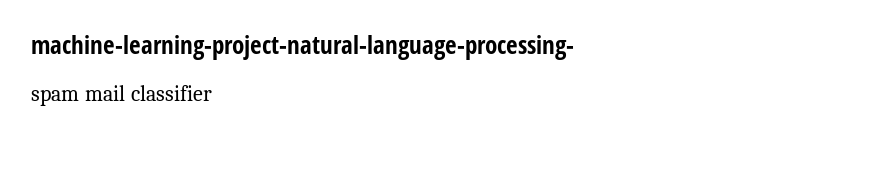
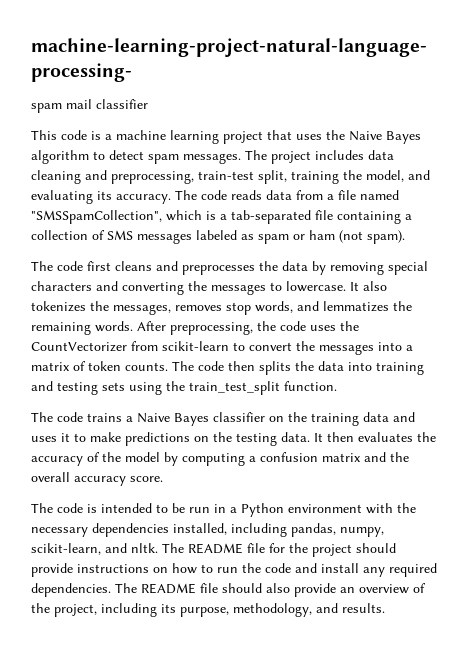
(212, 93) none -> [31,130,421,144] [31,150,394,164] [31,170,430,184] [31,190,399,204] [31,210,412,224] [31,230,405,244] [31,261,428,275] [31,281,387,295] [31,301,412,315] [31,321,359,335] [31,341,413,355] [31,361,424,375] [31,381,337,395] [31,412,415,426] [31,432,436,446] [31,452,409,466] [31,472,163,486] [31,503,416,517] [31,523,384,537] [31,543,396,557] [31,563,437,577] [31,583,426,597] [31,603,385,617] // This code is a machine learning project that uses the Naive Bayes algorithm to detect spam messages. The project includes data cleaning and preprocessing, train-test split, training the model, and evaluating its accuracy. The code reads data from a file named "SMSSpamCollection", which is a tab-separated file containing a collection of SMS messages labeled as spam or ham (not spam). // The code first cleans and preprocesses the data by removing special characters and converting the messages to lowercase. It also tokenizes the messages, removes stop words, and lemmatizes the remaining words. After preprocessing, the code uses the CountVectorizer from scikit-learn to convert the messages into a matrix of token counts. The code then splits the data into training and testing sets using the train_test_split function. // The code trains a Naive Bayes classifier on the training data and uses it to make predictions on the testing data. It then evaluates the accuracy of the model by computing a confusion matrix and the overall accuracy score. // The code is intended to be run in a Python environment with the necessary dependencies installed, including pandas, numpy, scikit-learn, and nltk. The README file for the project should provide instructions on how to run the code and install any required dependencies. The README file should also provide an overview of the project, including its purpose, methodology, and results.

